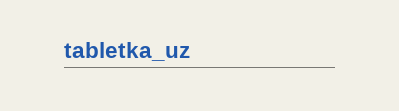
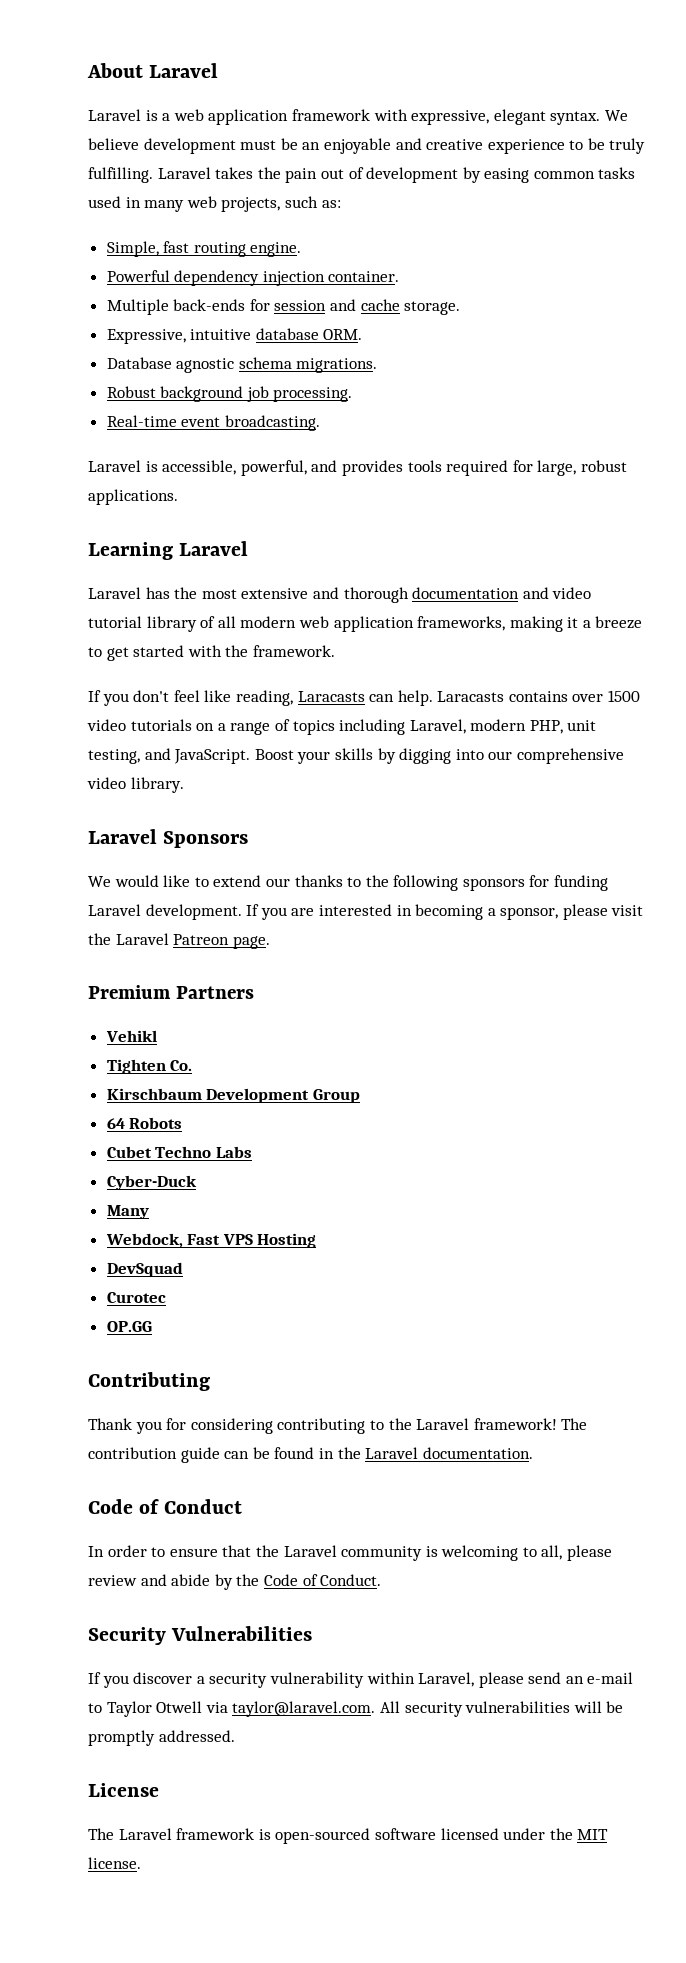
[64,42,190,61] tabletka_uz -> [87,63,219,78] [88,109,628,125] [88,138,646,154] [88,167,636,183] [88,196,341,212] [106,241,302,257] [106,270,400,286] [106,299,461,315] [106,328,363,344] [106,357,378,373] [106,386,353,402] [106,415,320,431] [88,460,627,476] [88,489,178,505] [88,541,249,560] [88,587,592,603] [88,616,643,632] [88,645,335,661] [88,690,641,706] [87,719,597,735] [88,748,624,764] [87,777,184,793] [88,829,249,848] [88,875,609,891] [88,904,644,920] [88,933,270,949] [88,985,254,999] [105,1030,157,1042] [106,1059,193,1074] [106,1088,360,1103] [106,1117,183,1129] [106,1146,252,1158] [106,1175,197,1190] [106,1205,149,1219] [105,1233,317,1248] [106,1262,183,1277] [106,1292,166,1303] [106,1321,152,1332] [88,1372,210,1391] [88,1418,588,1434] [88,1447,533,1463] [88,1499,243,1514] [88,1545,613,1561] [88,1574,382,1590] [88,1626,313,1645] [88,1672,634,1688] [88,1701,624,1717] [88,1730,235,1746] [88,1783,159,1797] [88,1828,609,1844] [88,1857,141,1869] About Laravel // Laravel is a web application framework with expressive, elegant syntax. We believe development must be an enjoyable and creative experience to be truly fulfilling. Laravel takes the pain out of development by easing common tasks used in many web projects, such as: // Simple, fast routing engine. // Powerful dependency injection container. // Multiple back-ends for session and cache storage. // Expressive, intuitive database ORM. // Database agnostic schema migrations. // Robust background job processing. // Real-time event broadcasting. // Laravel is accessible, powerful, and provides tools required for large, robust applications. // Learning Laravel // Laravel has the most extensive and thorough documentation and video tutorial library of all modern web application frameworks, making it a breeze to get started with the framework. // If you don't feel like reading, Laracasts can help. Laracasts contains over 1500 video tutorials on a range of topics including Laravel, modern PHP, unit testing, and JavaScript. Boost your skills by digging into our comprehensive video library. // Laravel Sponsors // We would like to extend our thanks to the following sponsors for funding Laravel development. If you are interested in becoming a sponsor, please visit the Laravel Patreon page. // Premium Partners // Vehikl // Tighten Co. // Kirschbaum Development Group // 64 Robots // Cubet Techno Labs // Cyber-Duck // Many // Webdock, Fast VPS Hosting // DevSquad // Curotec // OP.GG // Contributing // Thank you for considering contributing to the Laravel framework! The contribution guide can be found in the Laravel documentation. // Code of Conduct // In order to ensure that the Laravel community is welcoming to all, please review and abide by the Code of Conduct. // Security Vulnerabilities // If you discover a security vulnerability within Laravel, please send an e-mail to Taylor Otwell via taylor@laravel.com. All security vulnerabilities will be promptly addressed. // License // The Laravel framework is open-sourced software licensed under the MIT license.

